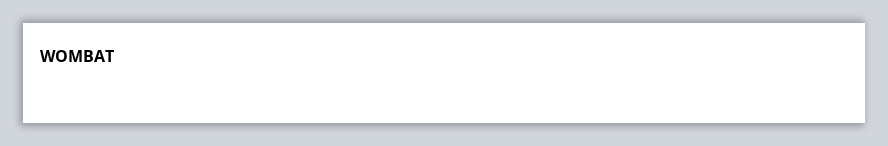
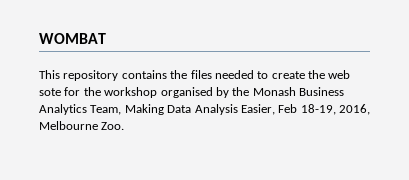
(114, 56) none -> [39,70,351,81] [39,87,344,98] [39,104,370,115] [39,121,125,130] // This repository contains the files needed to create the web sote for the workshop organised by the Monash Business Analytics Team, Making Data Analysis Easier, Feb 18-19, 2016, Melbourne Zoo.

